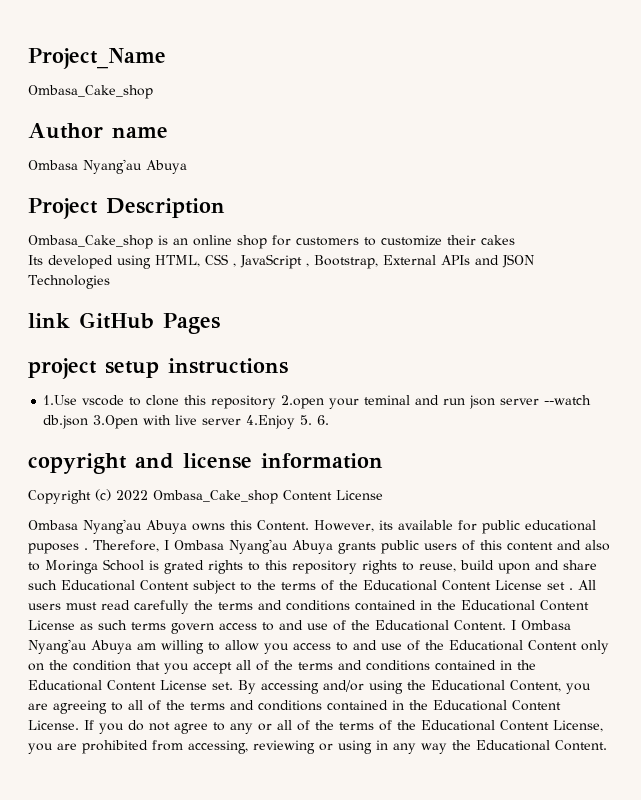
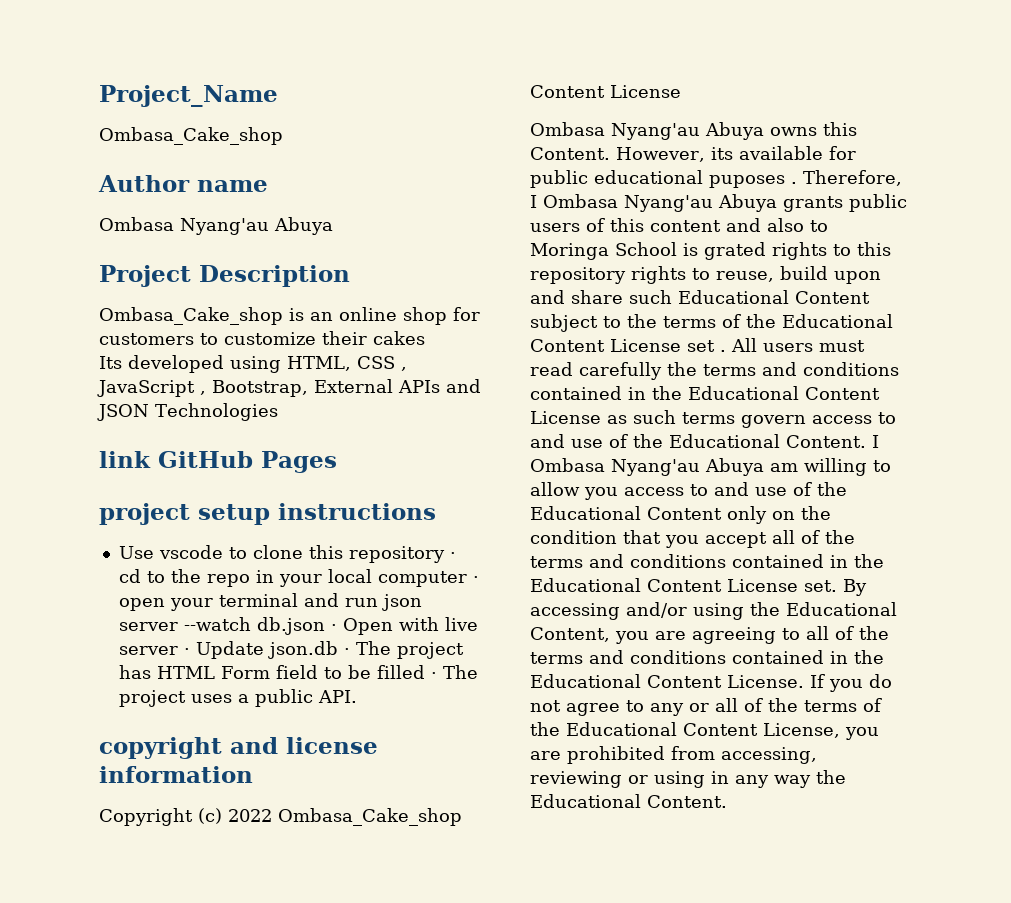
[43,395,78,405] 1.Use -> [118,546,154,559] Use
[281,395,411,409] 2.open your teminal -> [449,552,456,559] [118,569,479,587] [118,593,298,611] · cd to the repo in your local computer · open your terminal
[93,415,139,429] 3.Open -> [330,618,393,635] · Open
[246,415,330,429] 4.Enjoy 5. 6. -> [183,641,464,659] [118,665,478,679] [118,689,357,707] · Update json.db · The project has HTML Form field to be filled · The project uses a public API.

